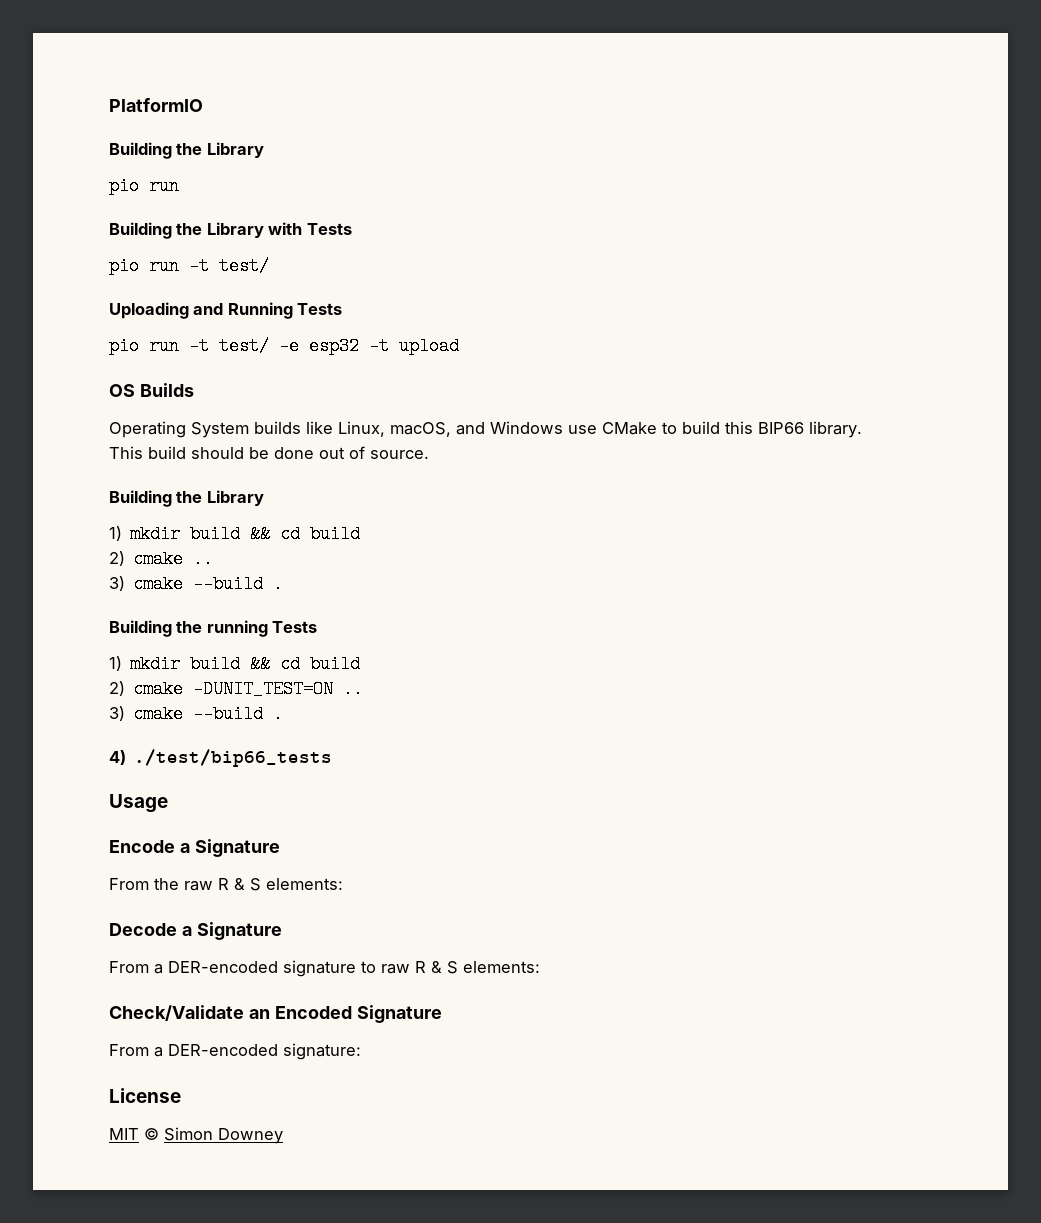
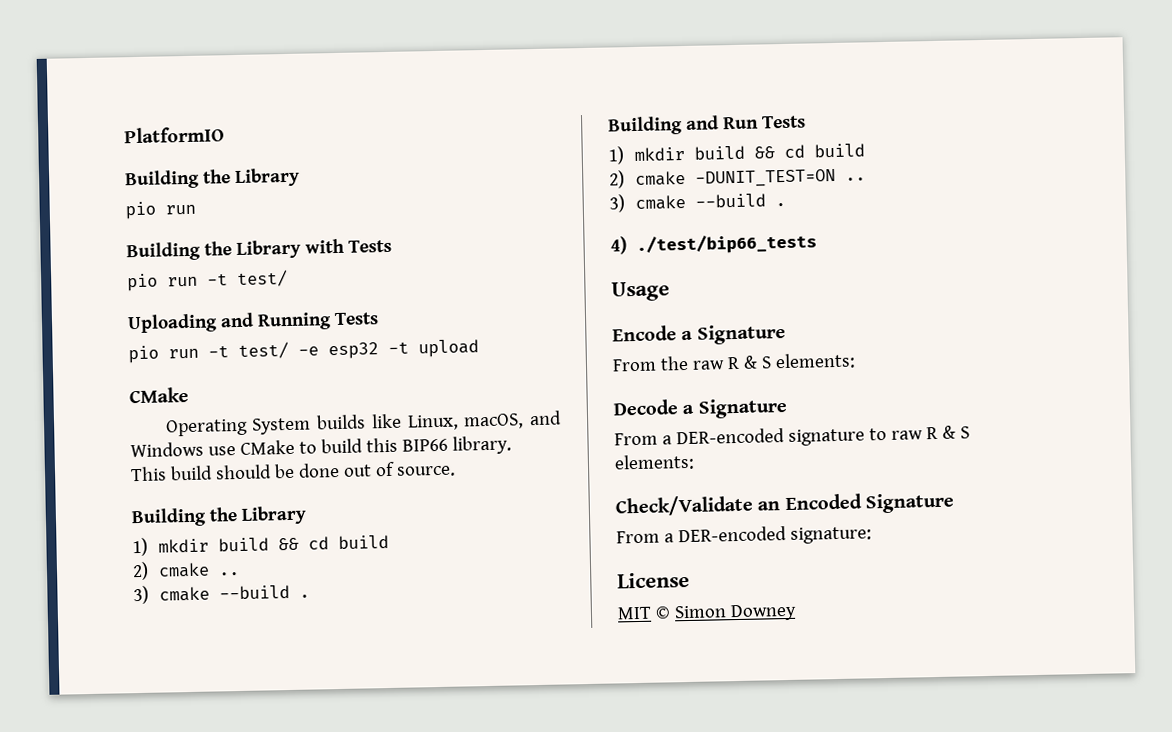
[109,383,194,397] OS Builds -> [129,386,189,404] CMake
[176,620,268,637] the running -> [686,115,759,130] and Run

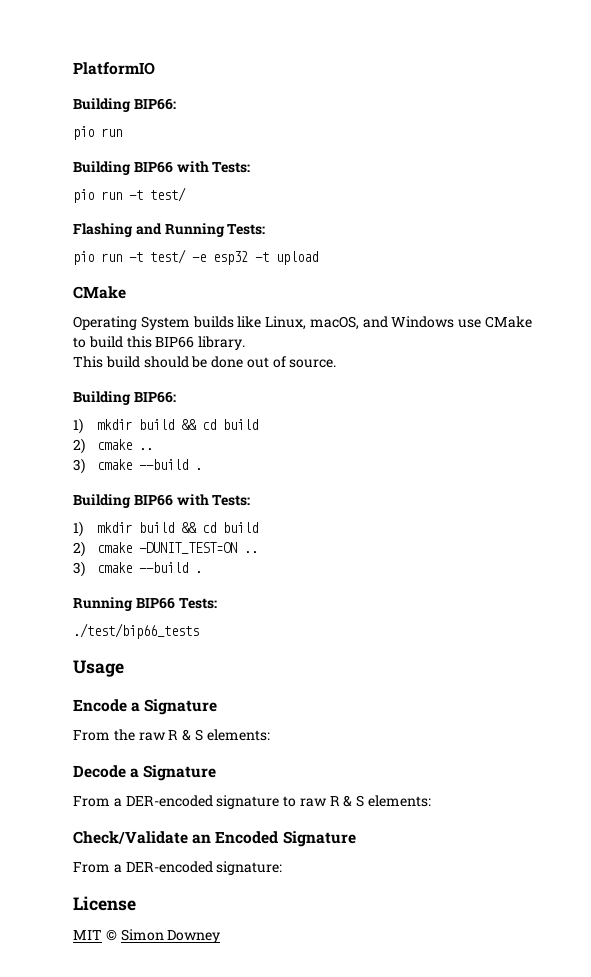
[202,167,300,188] the Library -> [133,98,176,110] BIP66:
[204,238,392,259] the Library with Tests -> [133,161,251,173] BIP66 with Tests:
[127,313,218,334] Uploading -> [73,223,133,237] Flashing
[334,312,379,326] Tests -> [227,224,266,235] Tests:
[209,505,307,525] the Library -> [133,391,176,403] BIP66:
[686,115,806,130] and Run Tests -> [133,494,251,506] BIP66 with Tests:
[610,236,627,255] 4) -> [73,597,217,611] Running BIP66 Tests: //

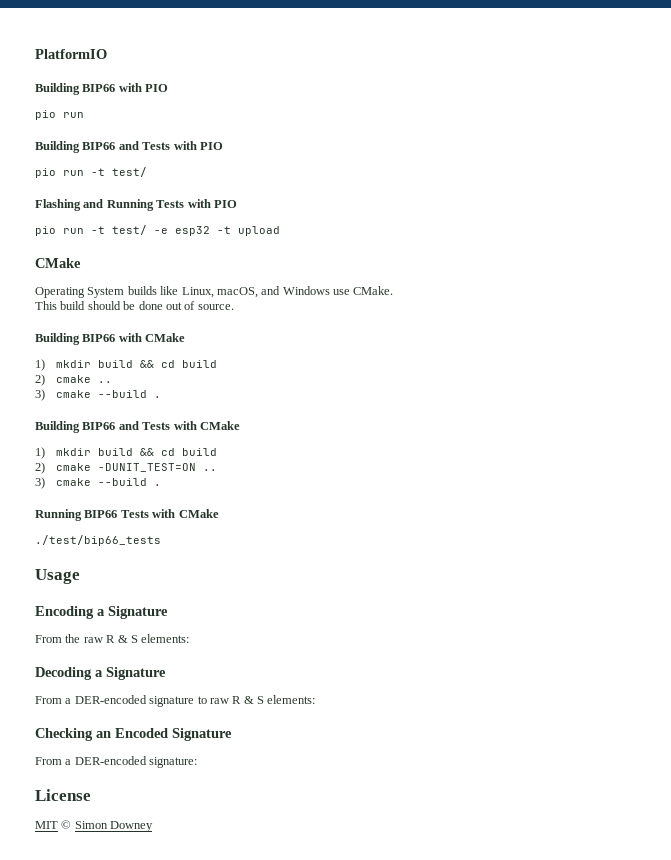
[133,98,176,110] BIP66: -> [82,83,169,92] BIP66 with PIO
[176,161,251,173] with Tests: -> [118,141,223,150] and Tests with PIO
[227,224,266,235] Tests: -> [156,199,237,208] Tests with PIO
[485,316,533,328] [73,336,246,350] CMake to build this BIP66 library. -> [353,286,394,295] CMake.
[133,391,176,403] BIP66: -> [82,333,186,342] BIP66 with CMake
[176,494,251,506] with Tests: -> [118,421,240,430] and Tests with CMake
[178,598,217,609] Tests: -> [120,509,219,518] Tests with CMake
[73,699,127,712] Encode -> [35,606,94,619] Encoding
[73,765,126,778] Decode -> [35,667,92,680] Decoding
[73,831,188,844] Check/Validate -> [35,728,93,741] Checking

